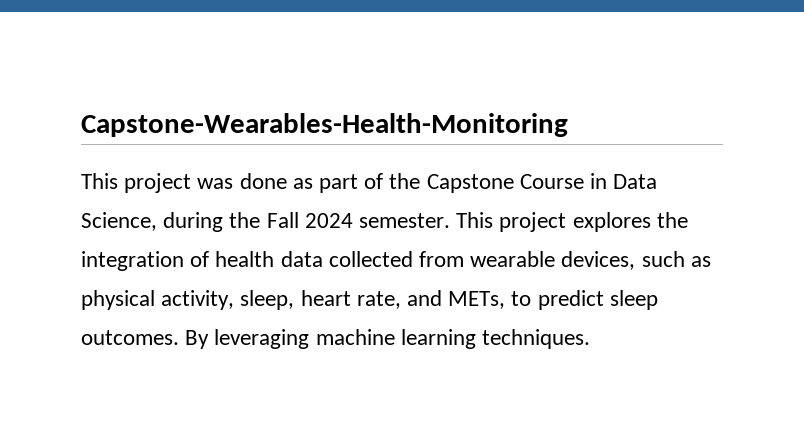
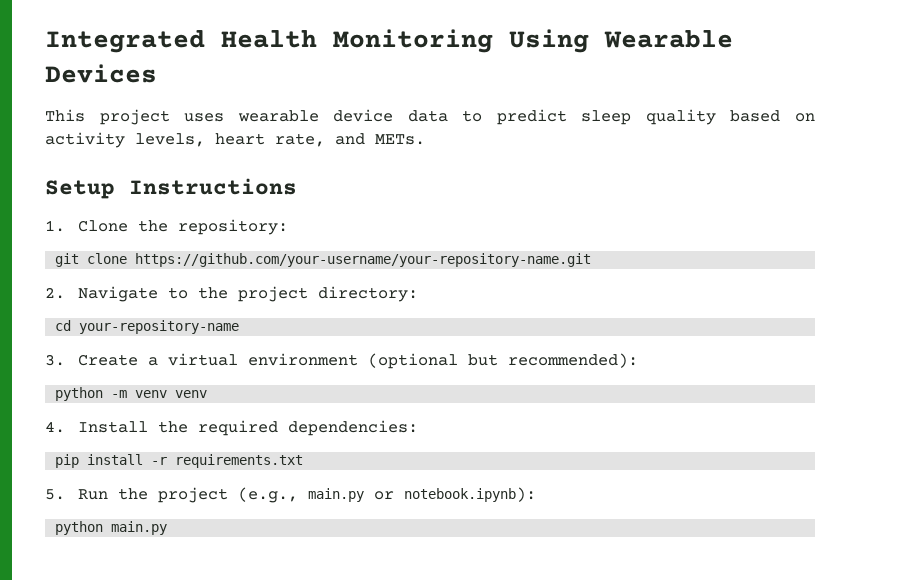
[81,113,568,137] [81,173,658,193] [81,212,688,232] [81,251,711,271] [81,290,658,310] [81,329,591,349] Capstone-Wearables-Health-Monitoring // This project was done as part of the Capstone Course in Data Science, during the Fall 2024 semester. This project explores the integration of health data collected from wearable devices, such as physical activity, sleep, heart rate, and METs, to predict sleep outcomes. By leveraging machine learning techniques. -> [45,29,733,53] [45,64,157,83] [45,109,815,125] [45,132,425,148] [45,178,297,199] [45,219,288,235] [55,253,592,267] [45,286,418,302] [55,320,240,334] [45,353,638,369] [55,387,208,401] [45,420,418,436] [55,454,304,468] [45,487,536,503] [55,521,168,535] Integrated Health Monitoring Using Wearable Devices // This project uses wearable device data to predict sleep quality based on activity levels, heart rate, and METs. // Setup Instructions // 1. Clone the repository: // git clone https://github.com/your-username/your-repository-name.git // 2. Navigate to the project directory: // cd your-repository-name // 3. Create a virtual environment (optional but recommended): // python -m venv venv // 4. Install the required dependencies: // pip install -r requirements.txt // 5. Run the project (e.g., main.py or notebook.ipynb): // python main.py

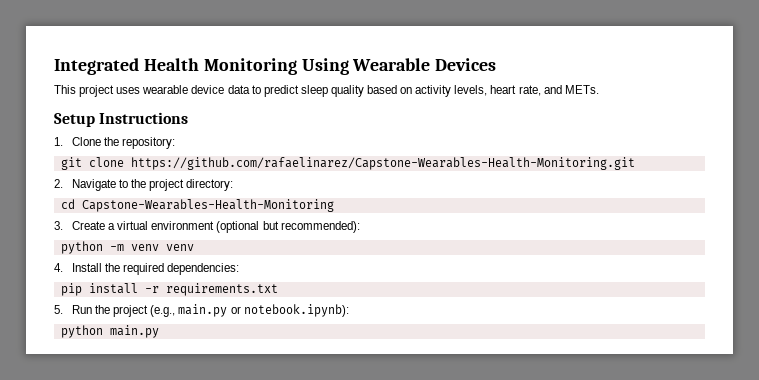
[135,253,592,267] https://github.com/your-username/your-repository-name.git -> [130,157,635,170] https://github.com/rafaelinarez/Capstone-Wearables-Health-Monitoring.git
[79,320,240,334] your-repository-name -> [81,199,334,212] Capstone-Wearables-Health-Monitoring

